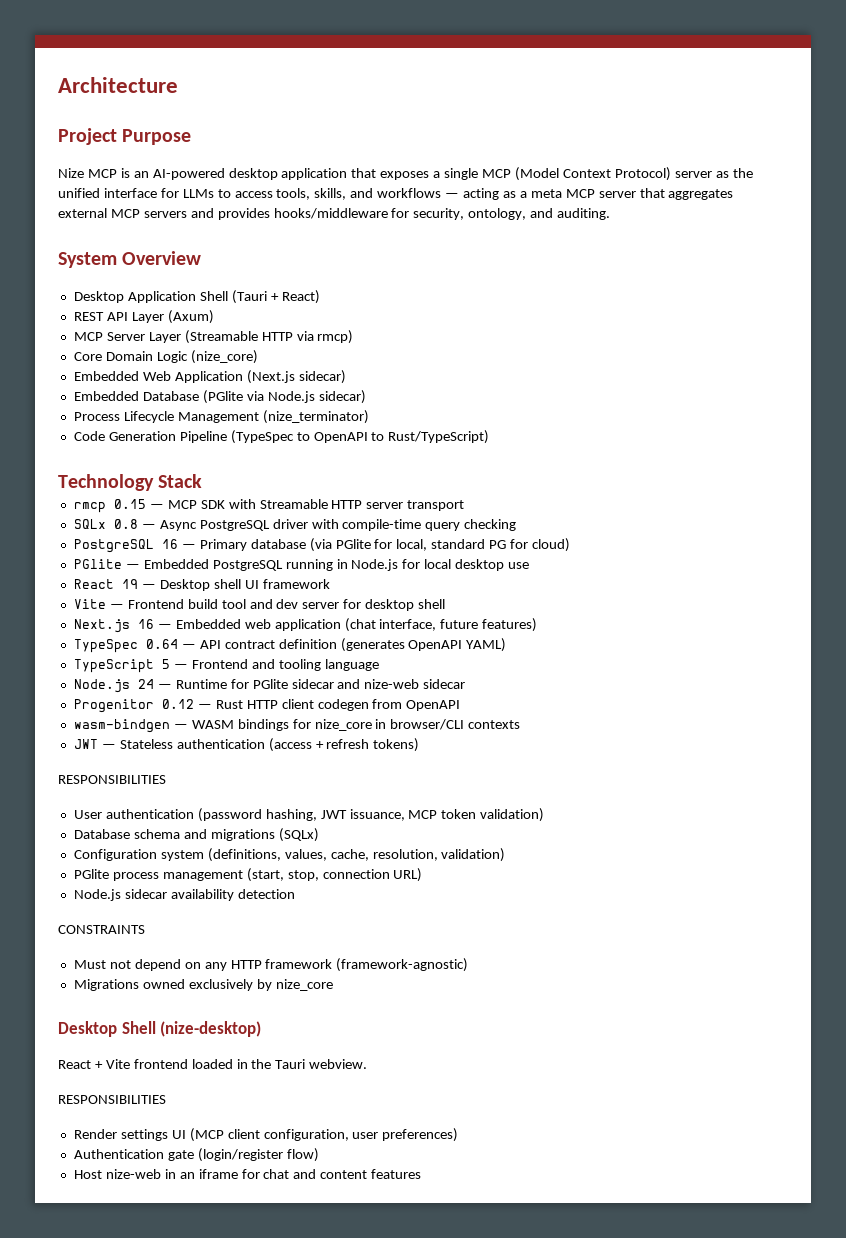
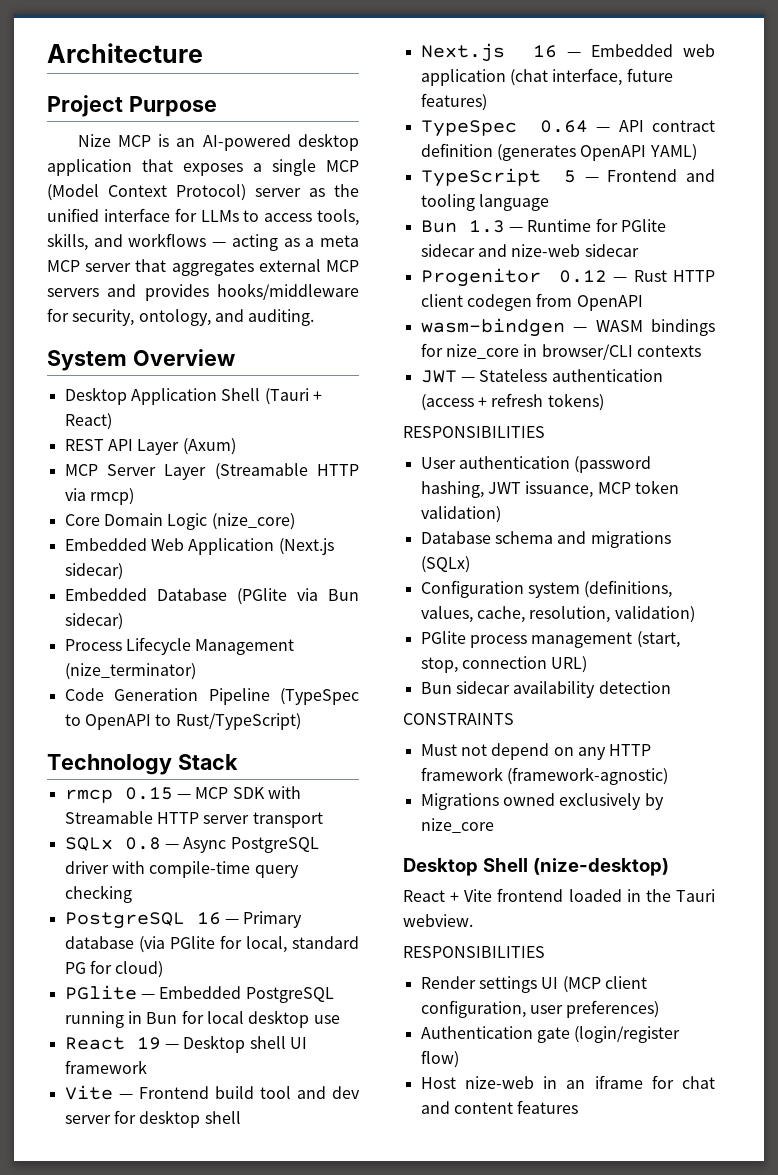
[267,391,315,403] Node.js -> [328,589,359,601] Bun
[351,559,399,571] Node.js -> [146,1012,178,1024] Bun
[73,679,154,693] Node.js 24 -> [420,220,505,233] Bun 1.3
[73,889,121,901] Node.js -> [420,682,452,694] Bun

